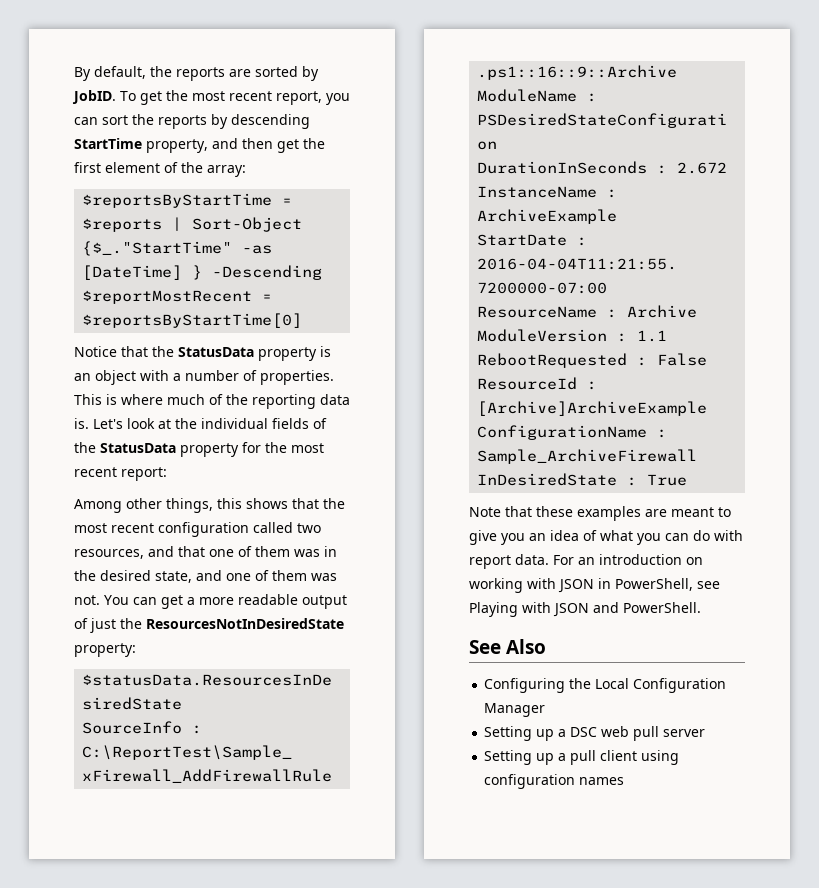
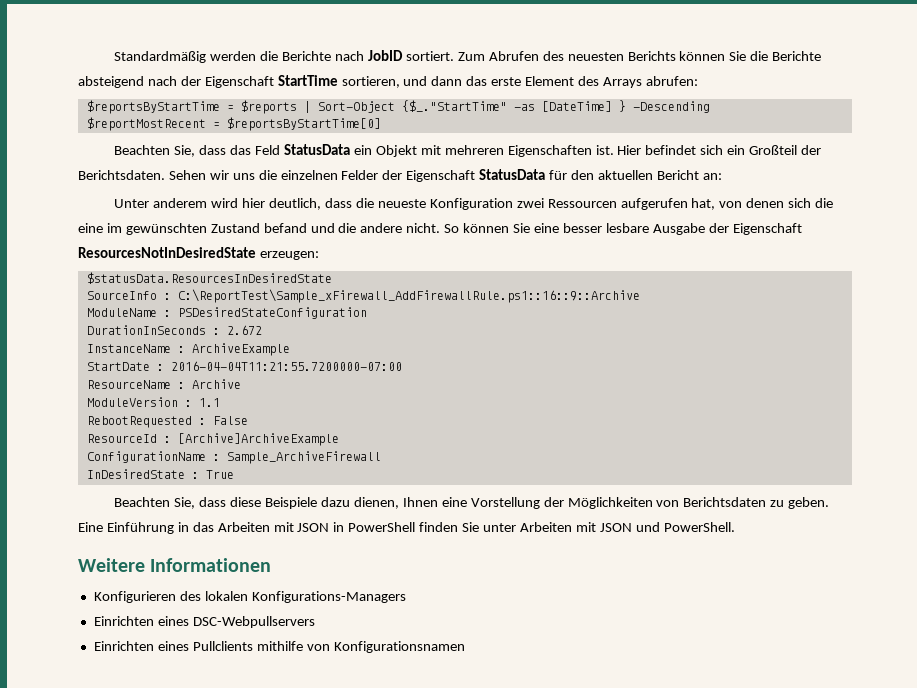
[74,66,319,81] [72,90,350,105] [74,114,310,129] [74,138,325,153] [74,162,246,177] By default, the reports are sorted by JobID. To get the most recent report, you can sort the reports by descending StartTime property, and then get the first element of the array: -> [114,50,822,63] [78,75,698,88] Standardmäßig werden die Berichte nach JobID sortiert. Zum Abrufen des neuesten Berichts können Sie die Berichte absteigend nach der Eigenschaft StartTime sortieren, und dann das erste Element des Arrays abrufen:
[74,346,331,361] [74,370,334,385] [74,394,350,409] [74,418,327,429] [74,442,324,457] [74,467,167,481] [74,498,345,513] [74,522,321,537] [74,546,337,559] [74,570,337,583] [74,594,347,609] [74,618,344,633] [74,643,136,657] Notice that the StatusData property is an object with a number of properties. This is where much of the reporting data is. Let's look at the individual fields of the StatusData property for the most recent report: // Among other things, this shows that the most recent configuration called two resources, and that one of them was in the desired state, and one of them was not. You can get a more readable output of just the ResourcesNotInDesiredState property: -> [114,144,821,157] [78,169,722,182] [114,198,834,210] [78,223,802,235] [78,247,319,260] Beachten Sie, dass das Feld StatusData ein Objekt mit mehreren Eigenschaften ist. Hier befindet sich ein Großteil der Berichtsdaten. Sehen wir uns die einzelnen Felder der Eigenschaft StatusData für den aktuellen Bericht an: // Unter anderem wird hier deutlich, dass die neueste Konfiguration zwei Ressourcen aufgerufen hat, von denen sich die eine im gewünschten Zustand befand und die andere nicht. So können Sie eine besser lesbare Ausgabe der Eigenschaft ResourcesNotInDesiredState erzeugen:
[469,506,731,521] [469,530,743,545] [469,554,703,569] [469,578,720,593] [469,602,701,617] [469,639,547,654] [484,678,727,693] [484,703,546,717] [484,726,706,741] [484,750,680,765] [484,774,625,789] Note that these examples are meant to give you an idea of what you can do with report data. For an introduction on working with JSON in PowerShell, see Playing with JSON and PowerShell. // See Also // Configuring the Local Configuration Manager // Setting up a DSC web pull server // Setting up a pull client using configuration names -> [114,497,830,509] [78,522,735,534] [78,558,272,572] [93,591,406,603] [93,616,315,628] [93,641,465,653] Beachten Sie, dass diese Beispiele dazu dienen, Ihnen eine Vorstellung der Möglichkeiten von Berichtsdaten zu geben. Eine Einführung in das Arbeiten mit JSON in PowerShell finden Sie unter Arbeiten mit JSON und PowerShell. // Weitere Informationen // Konfigurieren des lokalen Konfigurations-Managers // Einrichten eines DSC-Webpullservers // Einrichten eines Pullclients mithilfe von Konfigurationsnamen

